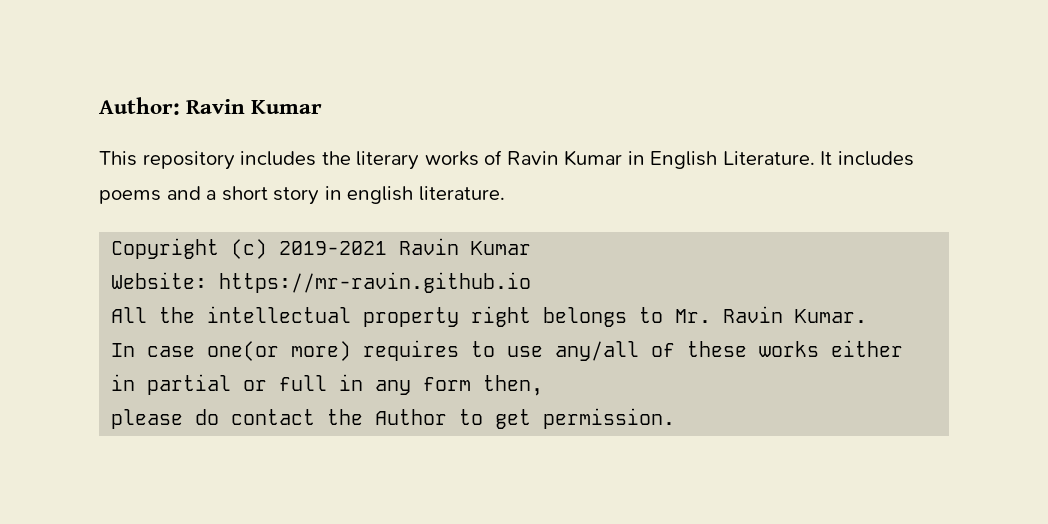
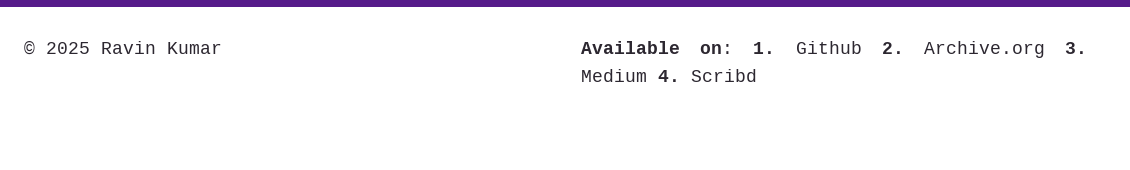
[99,97,323,115] [99,150,914,170] [99,186,505,205] [111,238,532,259] [111,272,532,293] [111,306,868,327] [111,340,904,361] [111,374,544,396] [111,408,676,429] Author: Ravin Kumar // This repository includes the literary works of Ravin Kumar in English Literature. It includes poems and a short story in english literature. // Copyright (c) 2019-2021 Ravin Kumar // Website: https://mr-ravin.github.io // All the intellectual property right belongs to Mr. Ravin Kumar. // In case one(or more) requires to use any/all of these works either in partial or full in any form then, // please do contact the Author to get permission. -> [24,40,222,55] [581,41,1087,58] [581,69,757,82] © 2025 Ravin Kumar // Available on: 1. Github 2. Archive.org 3. Medium 4. Scribd

